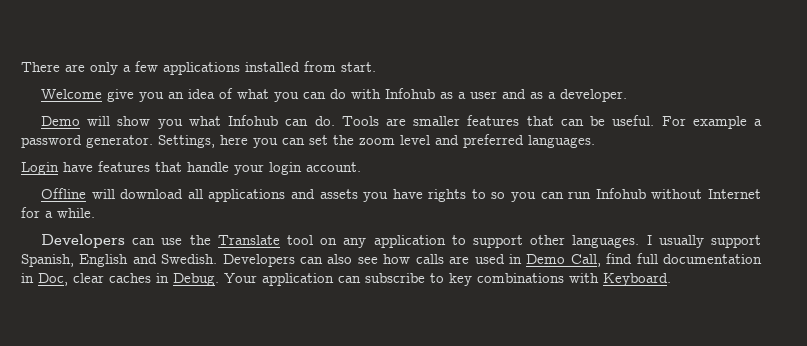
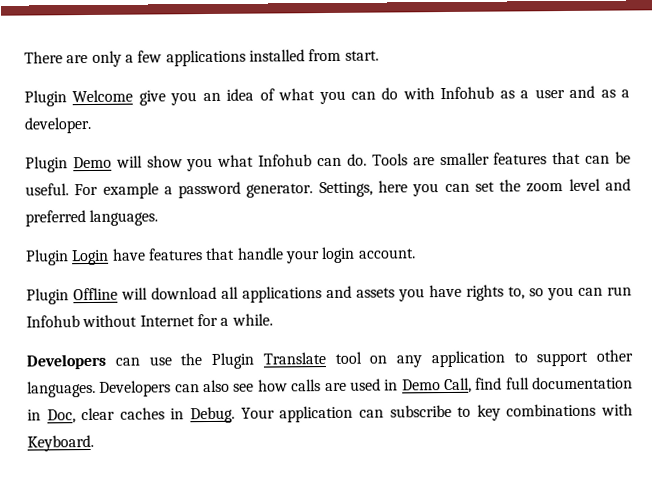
(376, 67) none -> [24,90,67,107] Plugin
(627, 95) none -> [25,156,68,173] Plugin
(595, 141) none -> [25,249,69,266] Plugin
(361, 167) none -> [26,288,69,305] Plugin
[471,189,486,199] to -> [508,286,525,300] to,
(211, 240) none -> [211,352,254,369] Plugin
[646,235,761,248] [21,254,218,267] I usually support Spanish, English and Swedish. -> (96, 389) none

